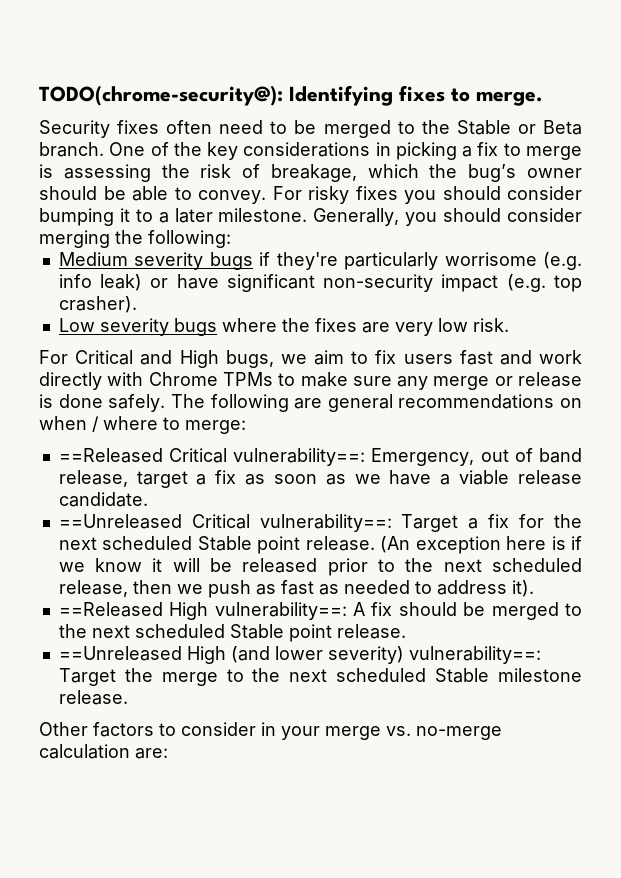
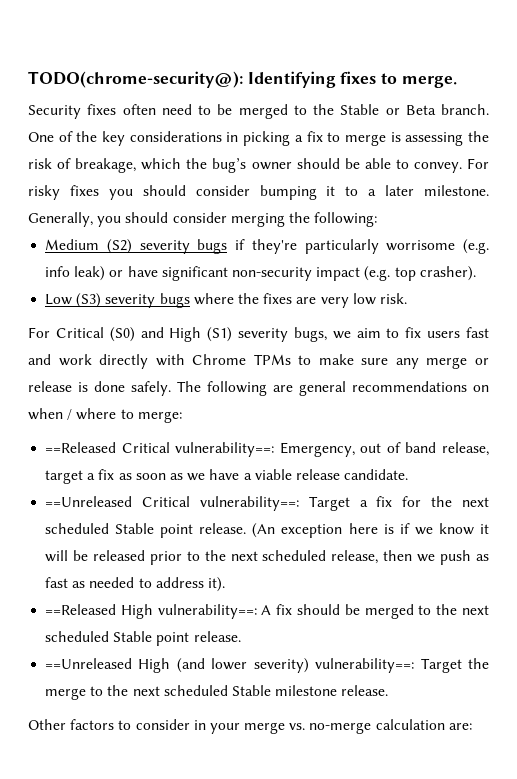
(128, 259) none -> [106,239,132,254] (S2)
(95, 325) none -> [76,293,102,308] (S3)
(134, 357) none -> [109,327,135,342] (S0)
(219, 359) none -> [207,327,289,342] (S1) severity

